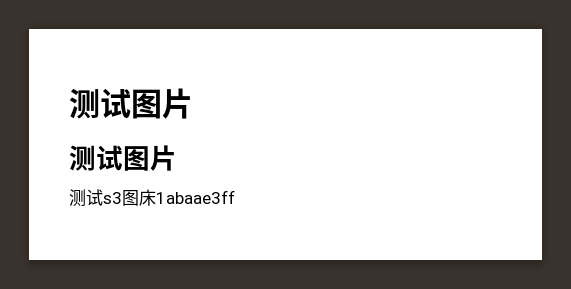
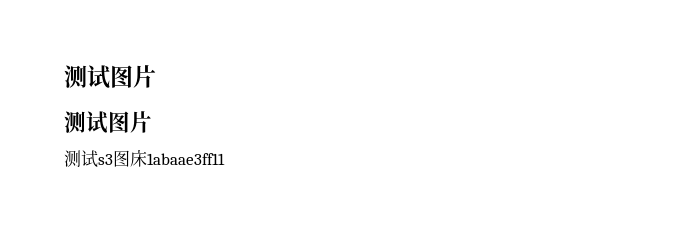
[156,190,235,204] 1abaae3ff -> [147,153,225,165] 1abaae3ff11

